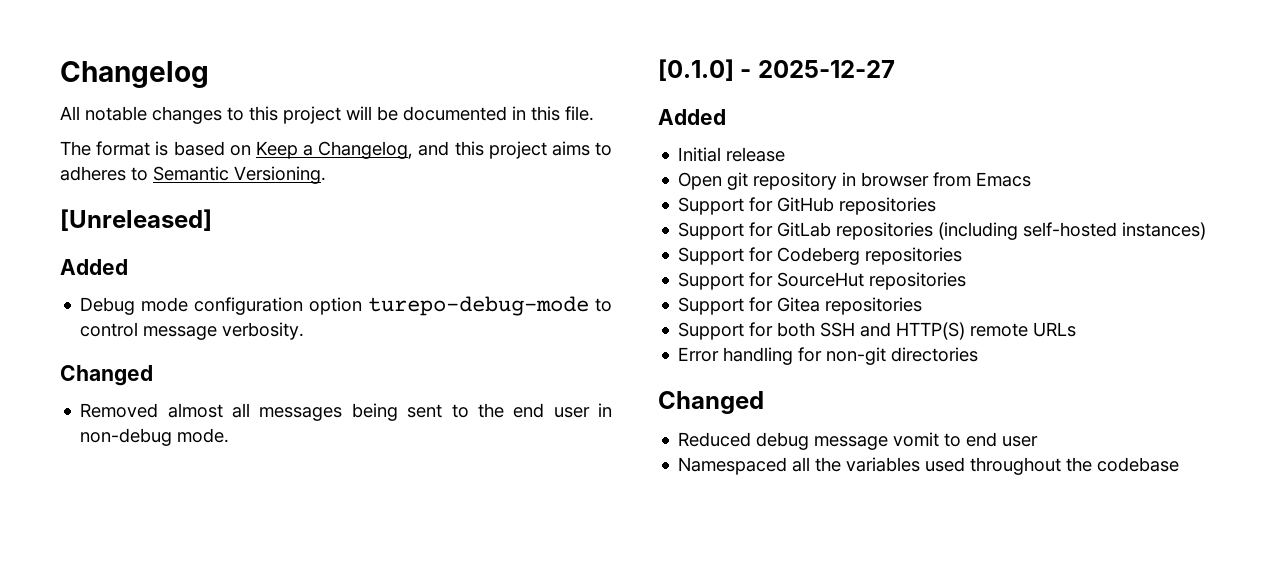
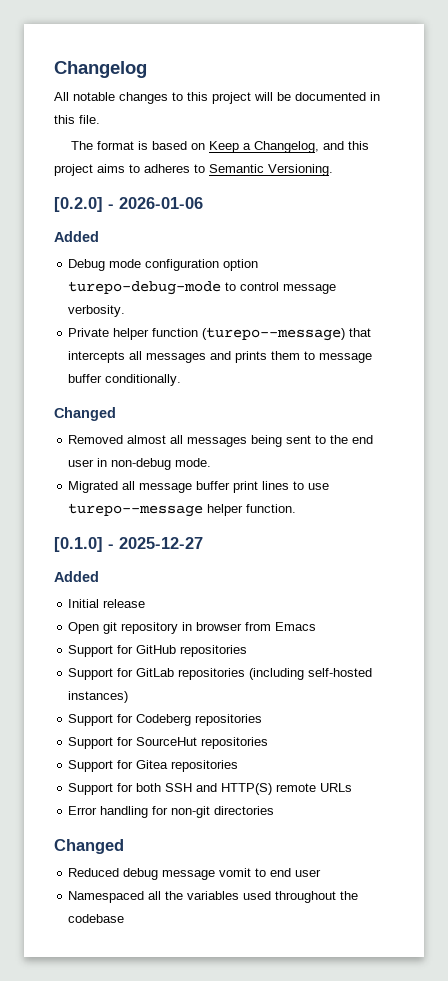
[60,209,212,231] [Unreleased] -> [54,197,203,212] [0.2.0] - 2026-01-06
(305, 331) none -> [68,327,372,341] [68,351,373,363] [68,374,182,386] // Private helper function (turepo--message) that intercepts all messages and prints them to message buffer conditionally.
(230, 435) none -> [68,481,330,493] [68,503,297,517] // Migrated all message buffer print lines to use turepo--message helper function.

